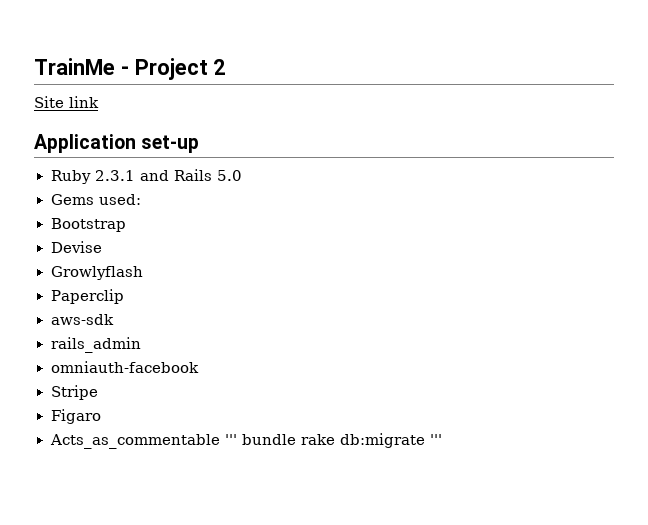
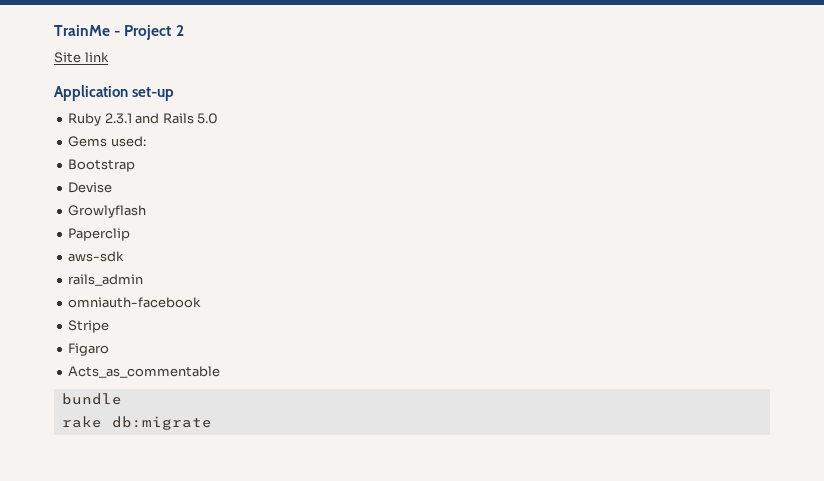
[224,434,237,445] ''' -> (221, 372) //
(296, 439) none -> (122, 399) //
[429,434,442,445] ''' -> (212, 423) none

